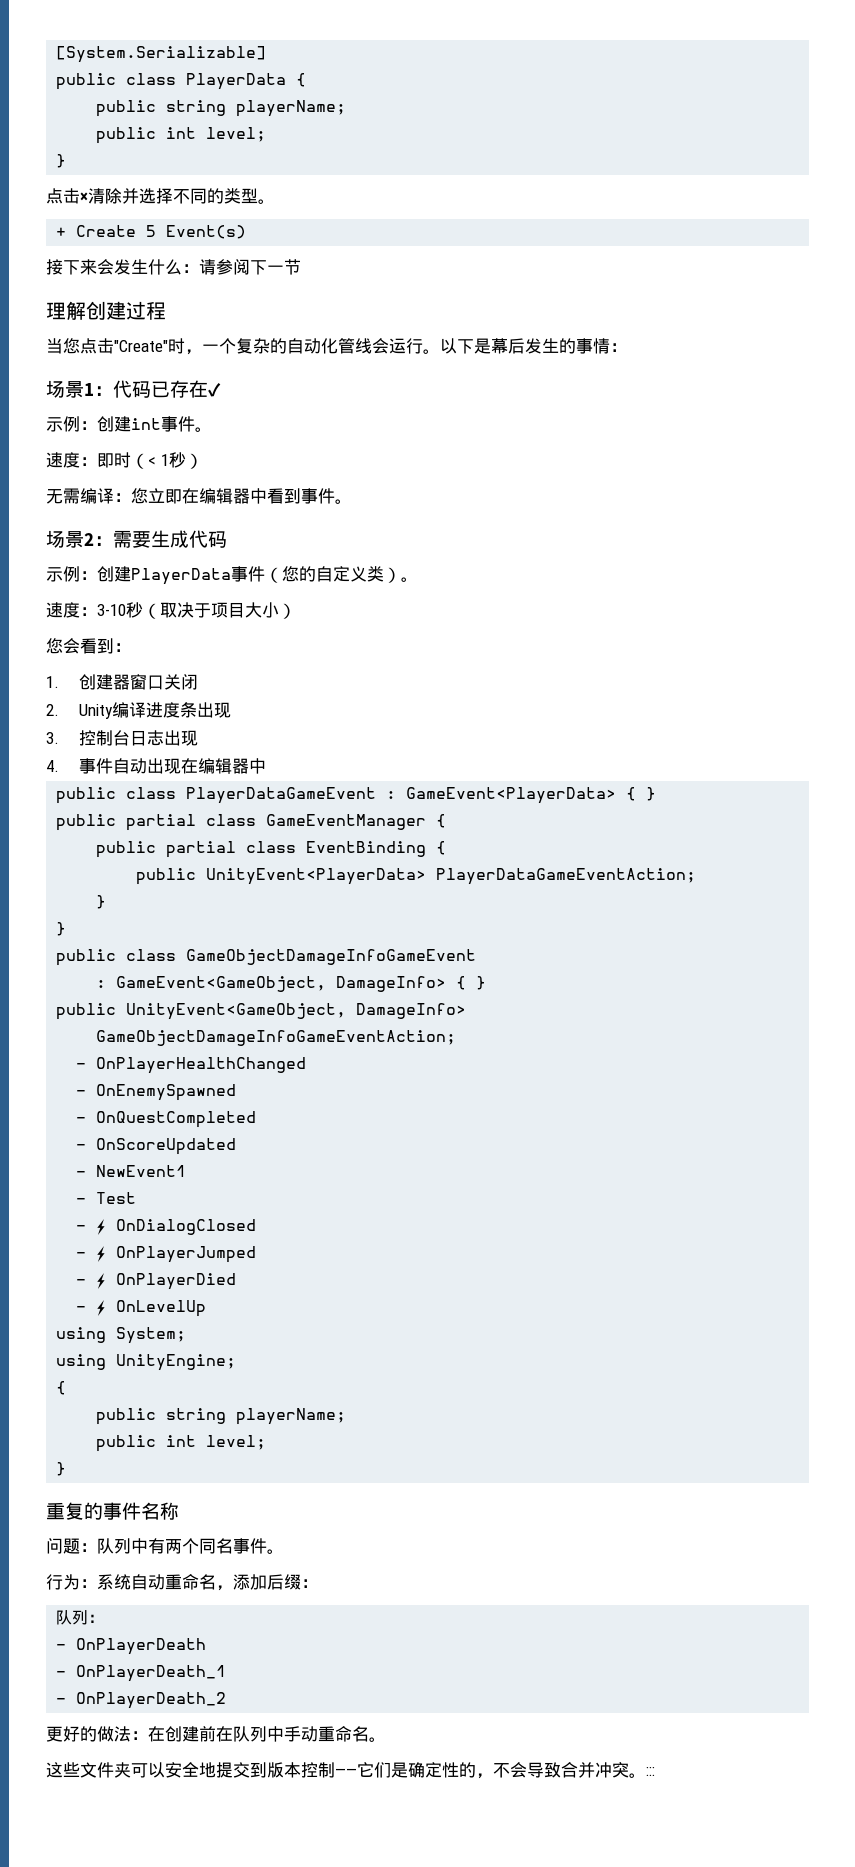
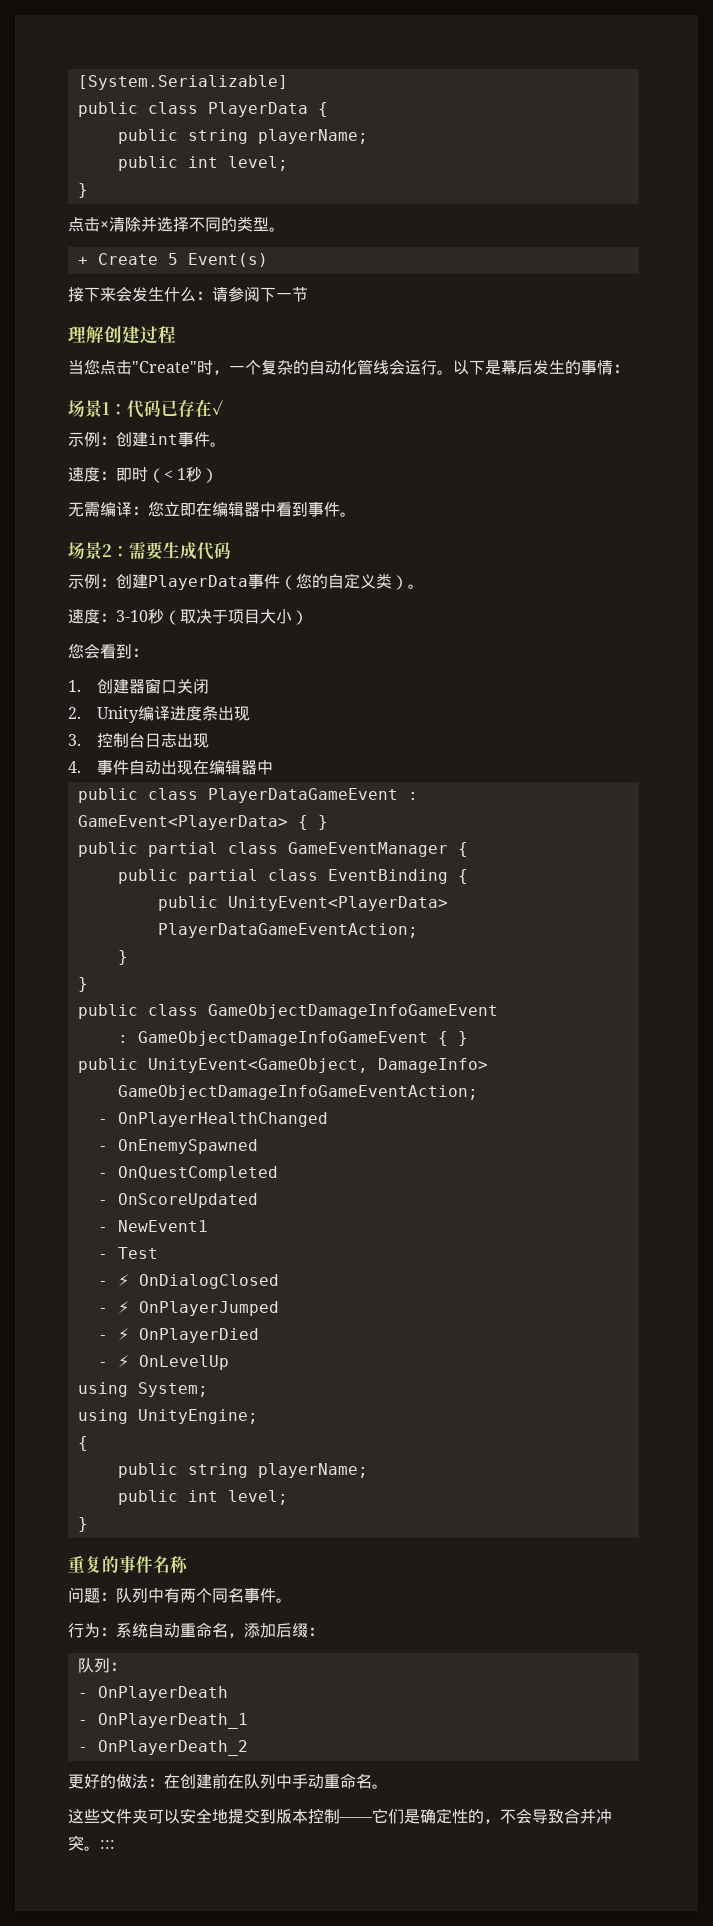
[116,976,447,992] GameEvent<GameObject, DamageInfo> -> [137,1031,428,1046] GameObjectDamageInfoGameEvent

